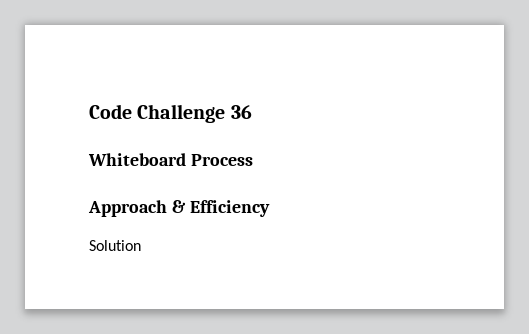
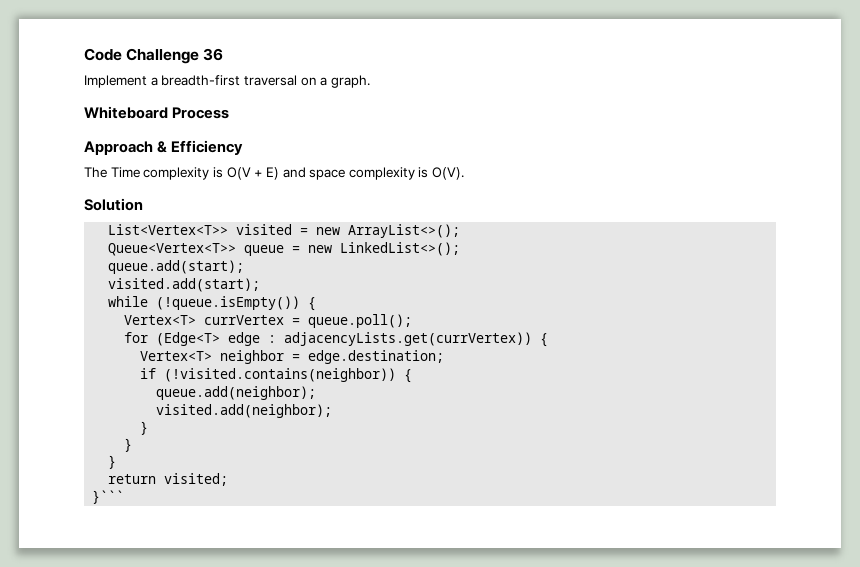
(252, 112) none -> [84,75,370,88] // Implement a breadth-first traversal on a graph.
[89,240,141,251] Solution -> [84,167,465,180] [84,198,143,211] [108,224,461,238] [108,242,461,256] [108,260,245,274] [108,278,261,292] [108,296,317,311] [124,314,413,328] [124,332,549,347] [140,350,445,364] [140,368,413,383] [156,386,317,400] [156,404,333,418] [140,421,149,435] [124,438,133,452] [108,455,117,469] [108,473,229,486] [92,490,125,504] The Time complexity is O(V + E) and space complexity is O(V). // Solution // List<Vertex<T>> visited = new ArrayList<>(); // Queue<Vertex<T>> queue = new LinkedList<>(); // queue.add(start); // visited.add(start); // while (!queue.isEmpty()) { // Vertex<T> currVertex = queue.poll(); // for (Edge<T> edge : adjacencyLists.get(currVertex)) { // Vertex<T> neighbor = edge.destination; // if (!visited.contains(neighbor)) { // queue.add(neighbor); // visited.add(neighbor); // } // } // } // return visited; // }```

